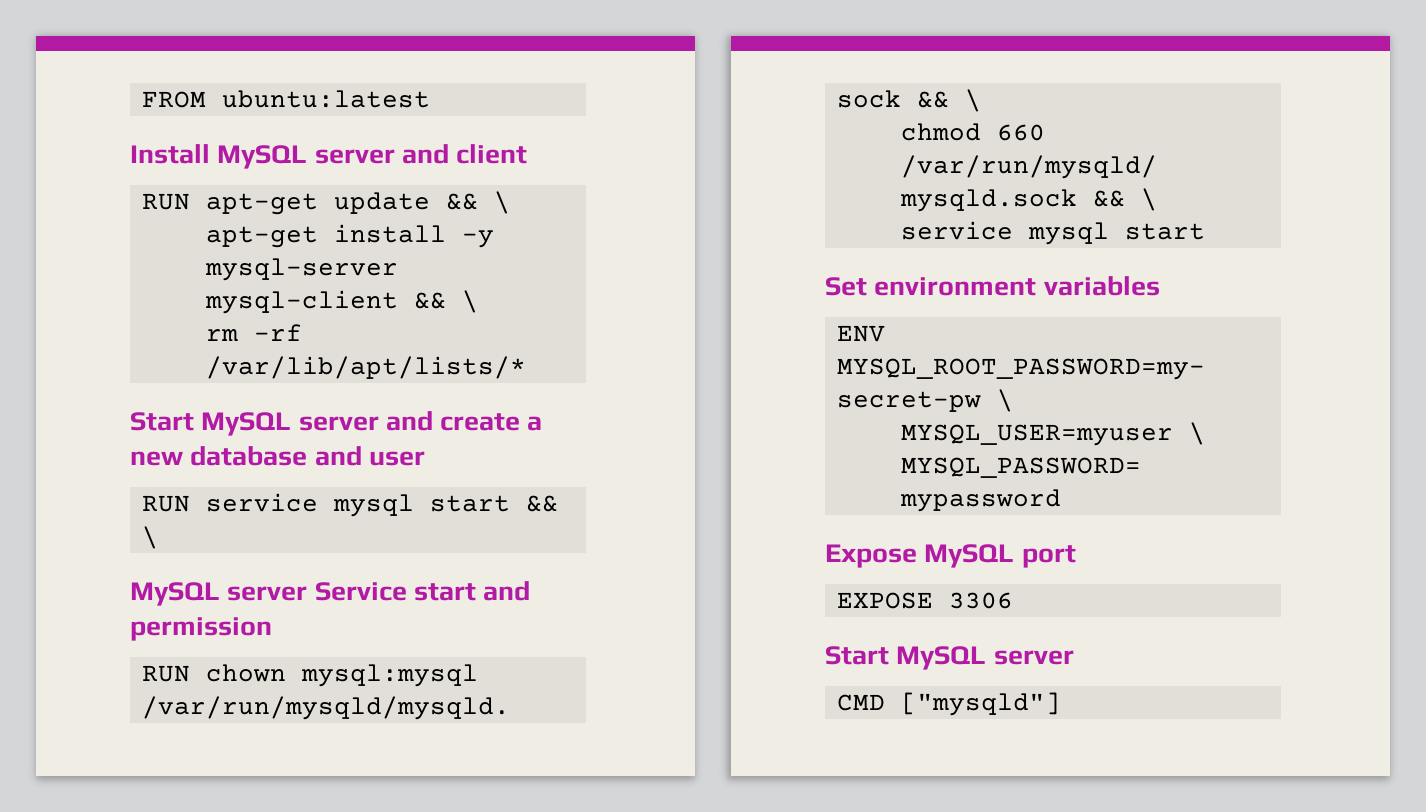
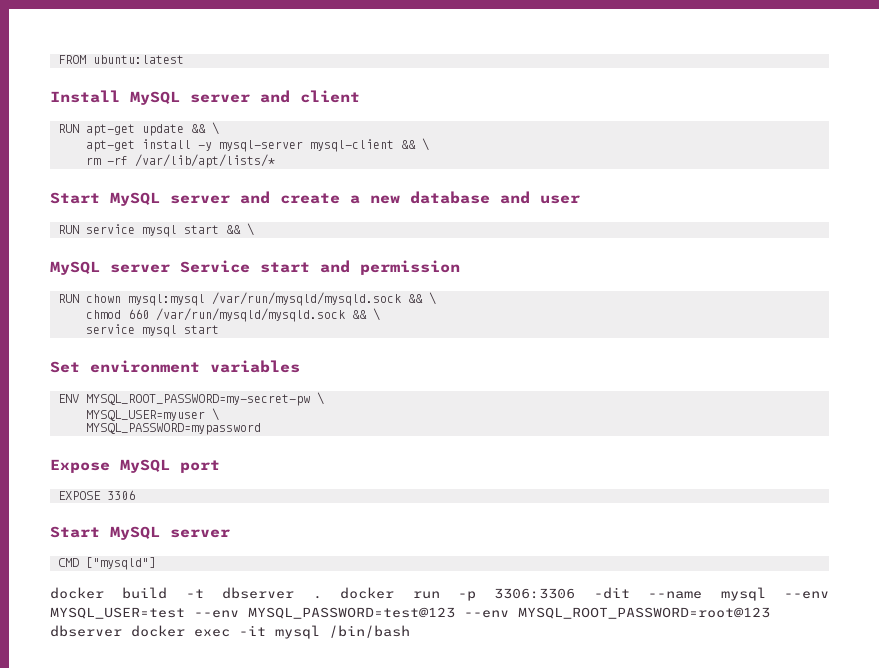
(1062, 704) none -> [50,587,829,601] [50,607,770,619] [50,625,410,639] // docker build -t dbserver . docker run -p 3306:3306 -dit --name mysql --env MYSQL_USER=test --env MYSQL_PASSWORD=test@123 --env MYSQL_ROOT_PASSWORD=root@123 dbserver docker exec -it mysql /bin/bash

